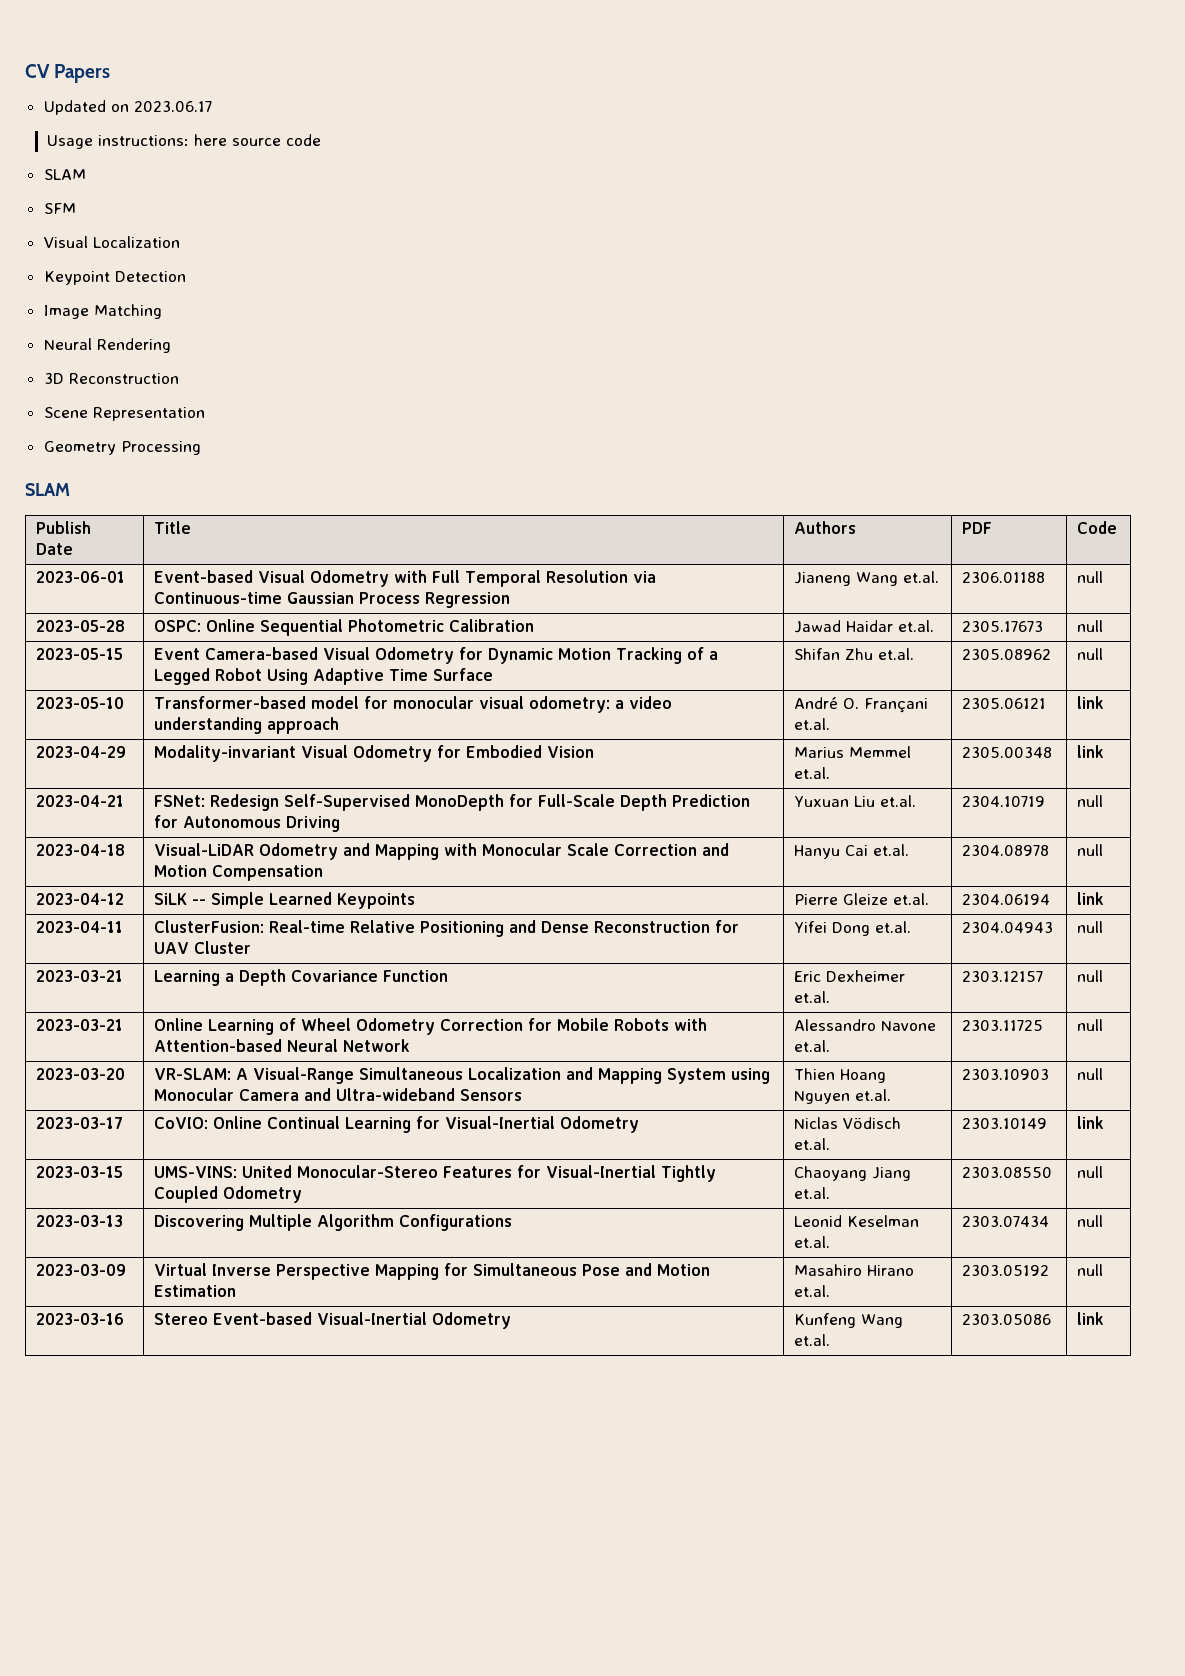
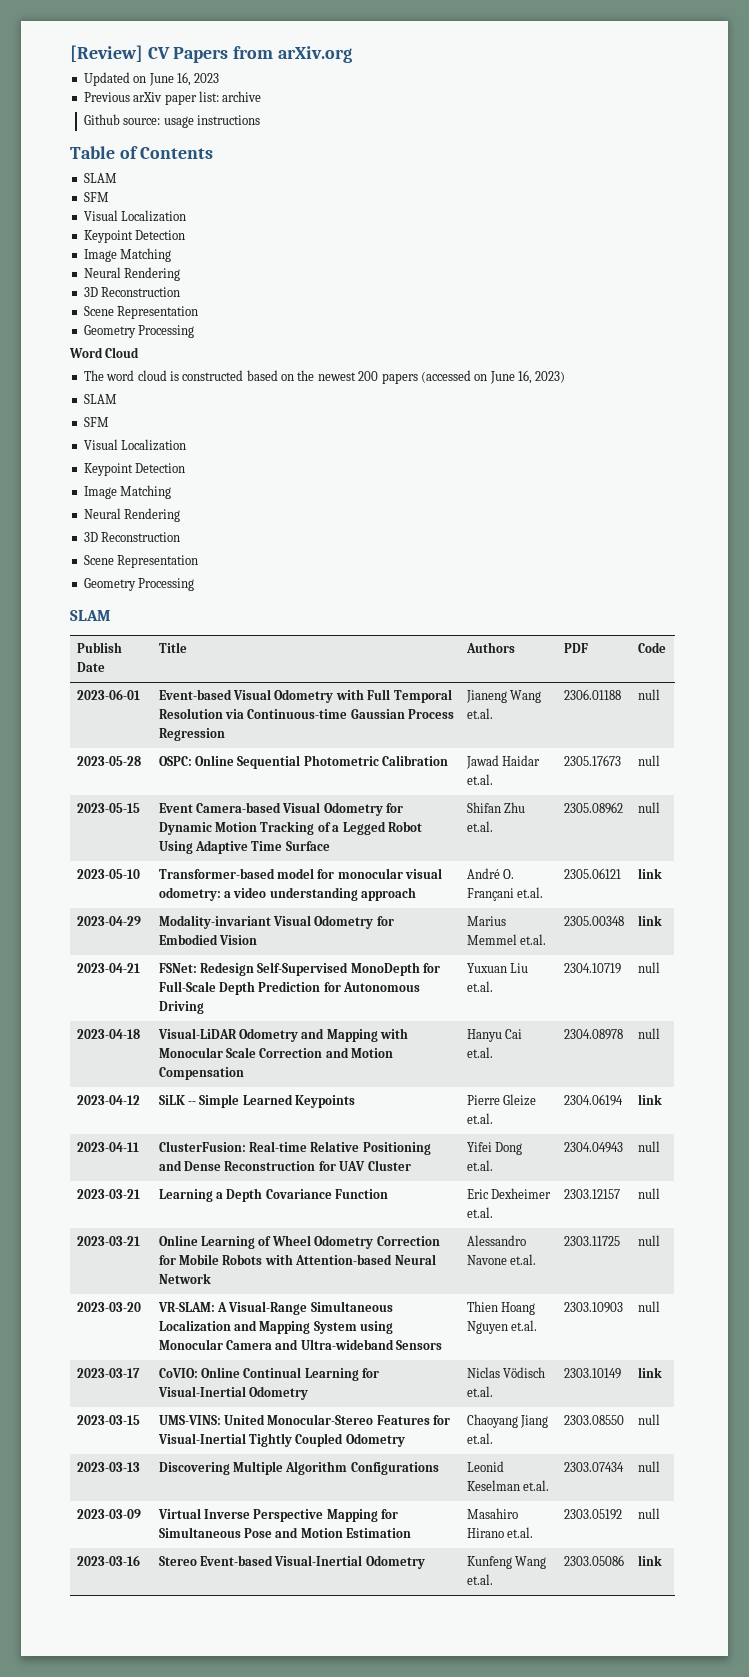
(25, 71) none -> [70,45,143,62] [Review]
(111, 73) none -> [233,46,352,63] from arXiv.org
[133,101,212,112] [47,134,322,149] 2023.06.17 // Usage instructions: here source code -> [148,72,220,86] [83,91,262,105] [84,114,261,128] [70,146,214,159] [83,173,117,183] [83,192,109,202] [83,210,187,222] [83,230,186,243] [83,248,172,262] [83,267,181,281] [83,287,181,297] [83,306,199,319] [83,325,195,338] [69,347,140,358] [83,370,566,384] June 16, 2023 // Previous arXiv paper list: archive // Github source: usage instructions // Table of Contents // SLAM // SFM // Visual Localization // Keypoint Detection // Image Matching // Neural Rendering // 3D Reconstruction // Scene Representation // Geometry Processing // Word Cloud // The word cloud is constructed based on the newest 200 papers (accessed on June 16, 2023)

